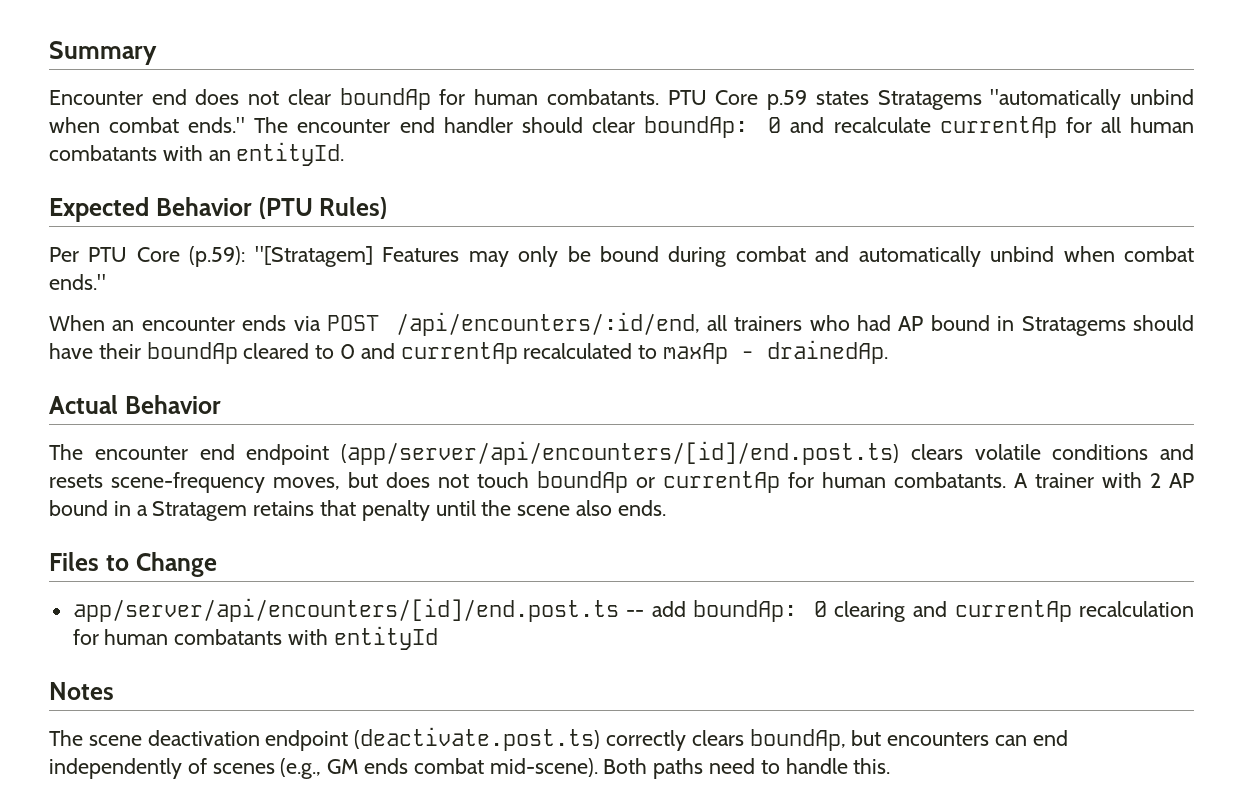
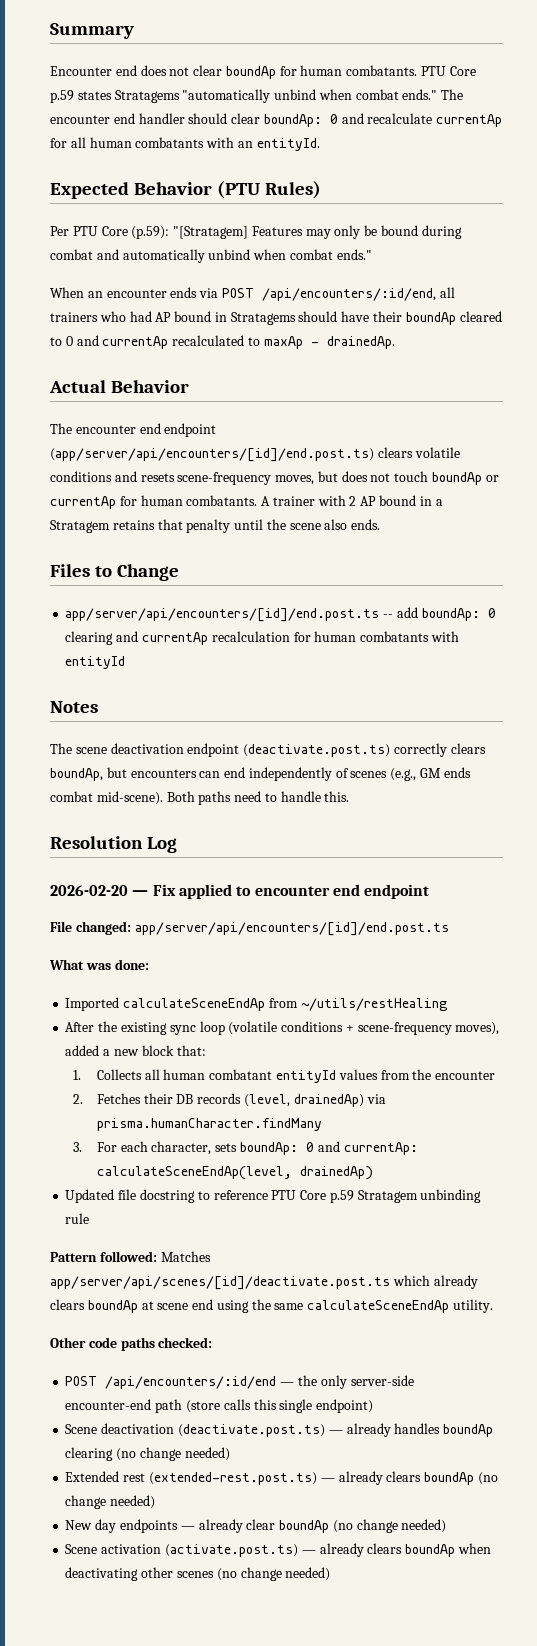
(891, 766) none -> [50,836,178,853] [50,884,430,899] [50,921,449,936] [49,959,149,970] [65,997,447,1011] [65,1021,500,1035] [65,1045,206,1056] [73,1069,496,1083] [73,1093,386,1107] [96,1118,322,1131] [73,1141,418,1155] [96,1166,373,1180] [65,1189,482,1203] [65,1213,90,1224] [50,1251,211,1262] [50,1275,478,1290] [50,1299,494,1313] [50,1337,213,1351] [65,1375,414,1389] [65,1399,374,1413] [65,1423,494,1437] [65,1447,230,1461] [65,1471,498,1485] [65,1495,156,1509] [65,1519,447,1533] [65,1543,491,1557] [65,1567,331,1581] // Resolution Log // 2026-02-20 — Fix applied to encounter end endpoint // File changed: app/server/api/encounters/[id]/end.post.ts // What was done: // Imported calculateSceneEndAp from ~/utils/restHealing // After the existing sync loop (volatile conditions + scene-frequency moves), added a new block that: // 1. Collects all human combatant entityId values from the encounter // 2. Fetches their DB records (level, drainedAp) via prisma.humanCharacter.findMany // 3. For each character, sets boundAp: 0 and currentAp: calculateSceneEndAp(level, drainedAp) // Updated file docstring to reference PTU Core p.59 Stratagem unbinding rule // Pattern followed: Matches app/server/api/scenes/[id]/deactivate.post.ts which already clears boundAp at scene end using the same calculateSceneEndAp utility. // Other code paths checked: // POST /api/encounters/:id/end — the only server-side encounter-end path (store calls this single endpoint) // Scene deactivation (deactivate.post.ts) — already handles boundAp clearing (no change needed) // Extended rest (extended-rest.post.ts) — already clears boundAp (no change needed) // New day endpoints — already clear boundAp (no change needed) // Scene activation (activate.post.ts) — already clears boundAp when deactivating other scenes (no change needed)

